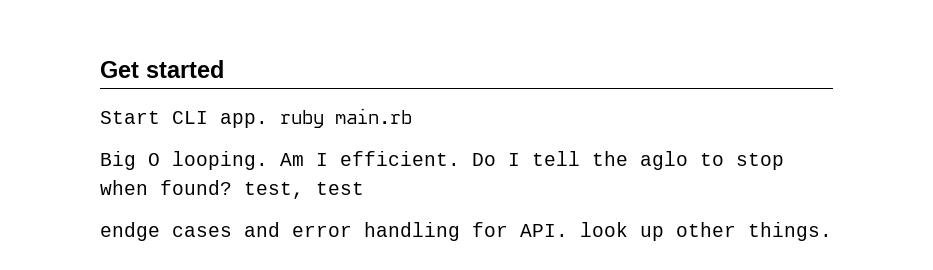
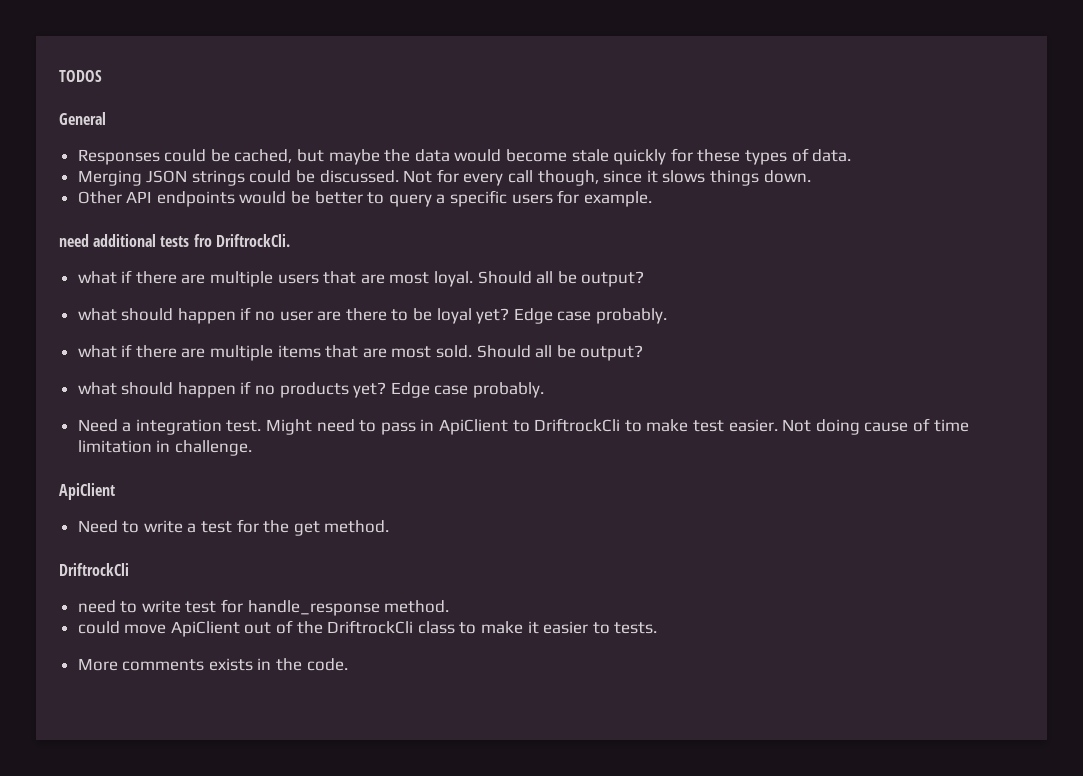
[100,60,224,78] [100,108,412,128] [100,151,784,170] [100,180,364,199] [100,222,832,241] Get started // Start CLI app. ruby main.rb // Big O looping. Am I efficient. Do I tell the aglo to stop when found? test, test // endge cases and error handling for API. look up other things. -> [59,70,102,82] [59,112,106,125] [77,148,852,165] [77,169,811,186] [77,190,652,207] [59,234,290,247] [77,270,645,287] [77,307,667,324] [77,344,644,361] [77,381,545,398] [77,418,969,435] [77,440,252,456] [59,483,115,500] [77,519,390,536] [59,563,129,576] [77,599,450,616] [77,620,658,637] [77,658,348,671] TODOS // General // Responses could be cached, but maybe the data would become stale quickly for these types of data. // Merging JSON strings could be discussed. Not for every call though, since it slows things down. // Other API endpoints would be better to query a specific users for example. // need additional tests fro DriftrockCli. // what if there are multiple users that are most loyal. Should all be output? // what should happen if no user are there to be loyal yet? Edge case probably. // what if there are multiple items that are most sold. Should all be output? // what should happen if no products yet? Edge case probably. // Need a integration test. Might need to pass in ApiClient to DriftrockCli to make test easier. Not doing cause of time limitation in challenge. // ApiClient // Need to write a test for the get method. // DriftrockCli // need to write test for handle_response method. // could move ApiClient out of the DriftrockCli class to make it easier to tests. // More comments exists in the code.

